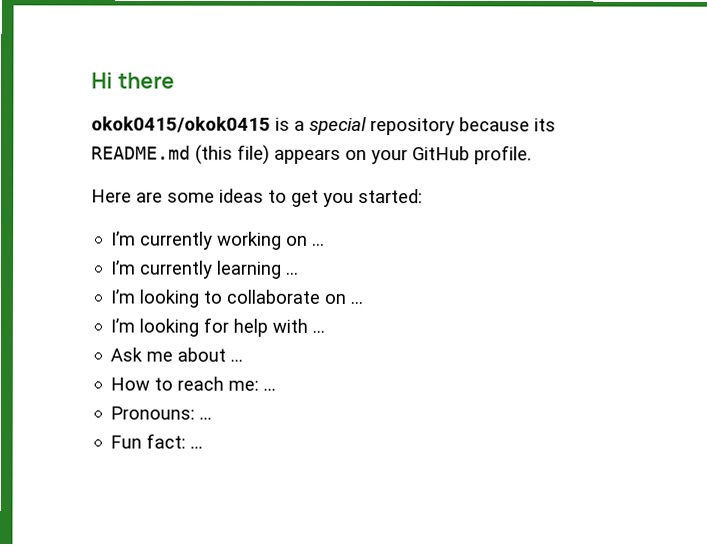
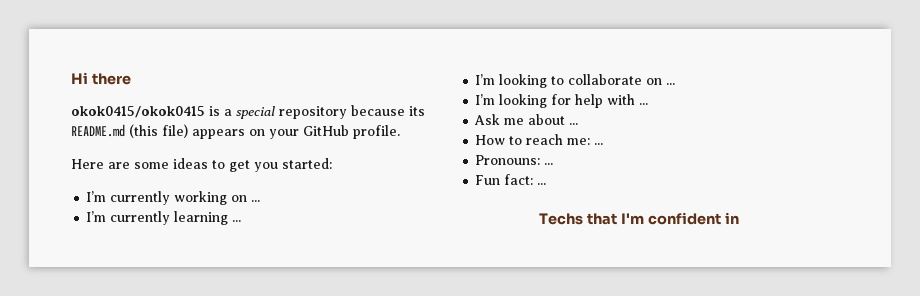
(204, 447) none -> [539,212,739,225] // Techs that I'm confident in

